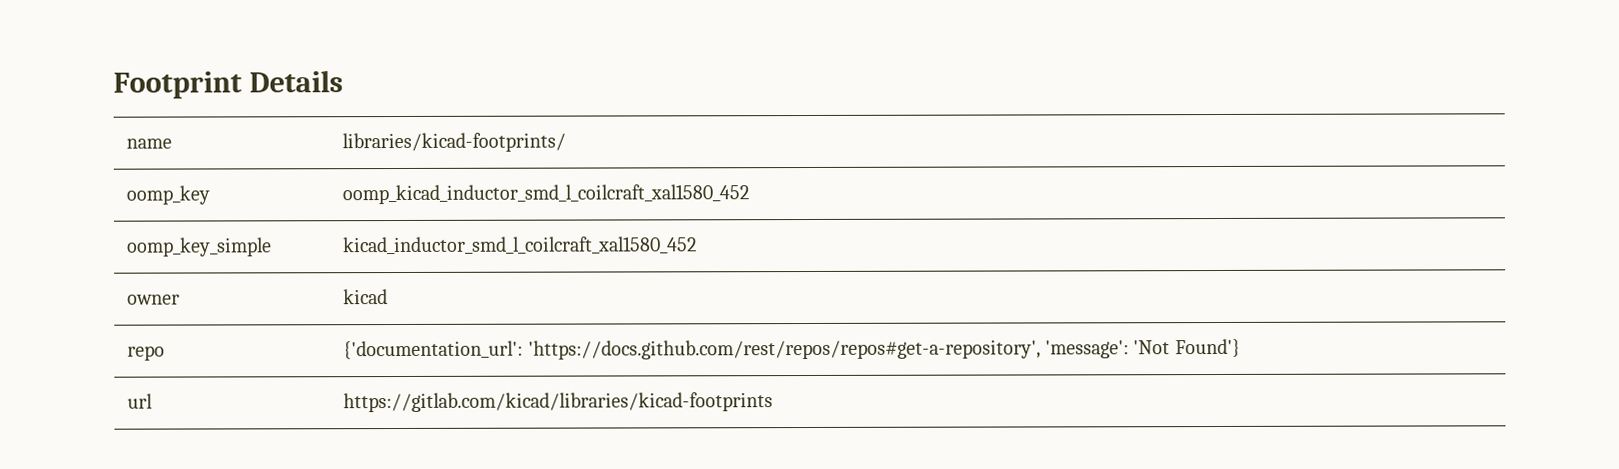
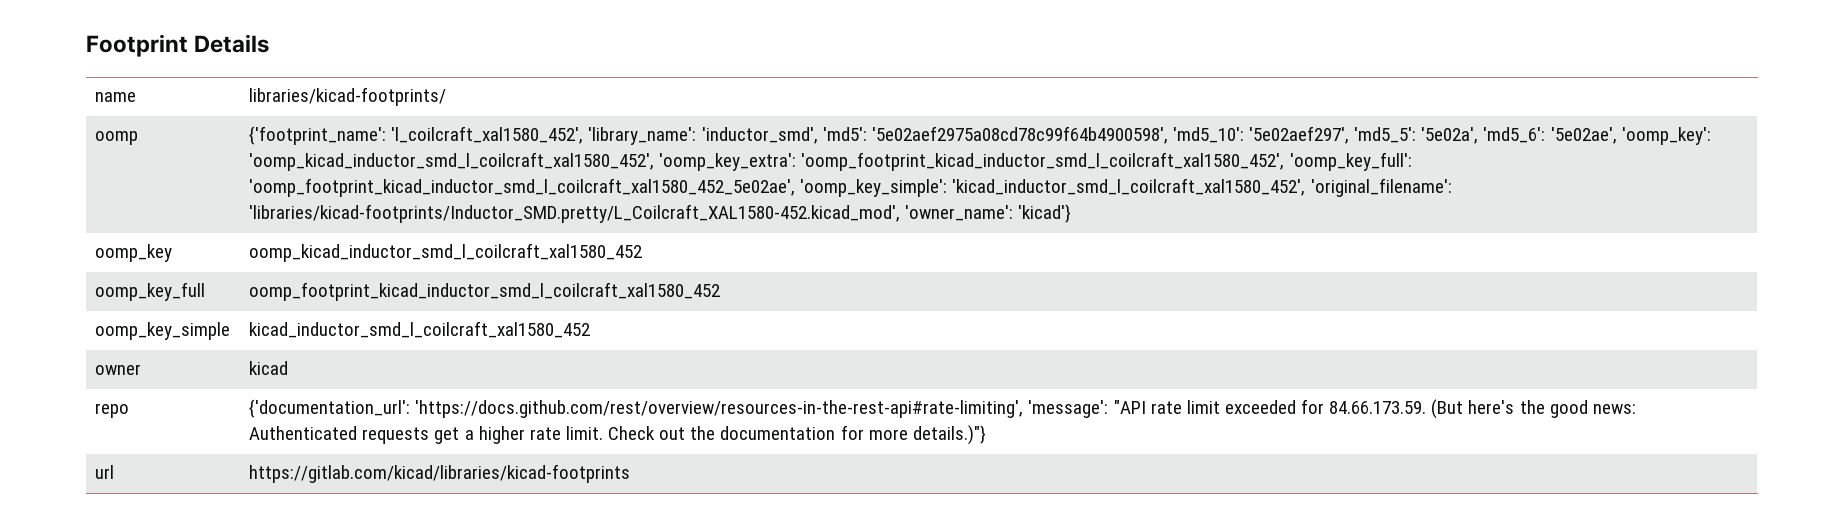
(567, 142) none -> [95,131,139,145] [249,126,1711,145] [249,152,1412,171] [249,178,1452,197] [249,204,1072,223] // oomp | {'footprint_name': 'l_coilcraft_xal1580_452', 'library_name': 'inductor_smd', 'md5': '5e02aef2975a08cd78c99f64b4900598', 'md5_10': '5e02aef297', 'md5_5': '5e02a', 'md5_6': '5e02ae', 'oomp_key': 'oomp_kicad_inductor_smd_l_coilcraft_xal1580_452', 'oomp_key_extra': 'oomp_footprint_kicad_inductor_smd_l_coilcraft_xal1580_452', 'oomp_key_full': 'oomp_footprint_kicad_inductor_smd_l_coilcraft_xal1580_452_5e02ae', 'oomp_key_simple': 'kicad_inductor_smd_l_coilcraft_xal1580_452', 'original_filename': 'libraries/kicad-footprints/Inductor_SMD.pretty/L_Coilcraft_XAL1580-452.kicad_mod', 'owner_name': 'kicad'}
(750, 194) none -> [95,282,206,301] [249,282,721,301] // oomp_key_full | oomp_footprint_kicad_inductor_smd_l_coilcraft_xal1580_452
[527,338,1241,360] 'https://docs.github.com/rest/repos/repos#get-a-repository', 'message': 'Not Found'} -> [415,399,1636,419] [249,425,986,445] 'https://docs.github.com/rest/overview/resources-in-the-rest-api#rate-limiting', 'message': "API rate limit exceeded for 84.66.173.59. (But here's the good news: Authenticated requests get a higher rate limit. Check out the documentation for more details.)"}

